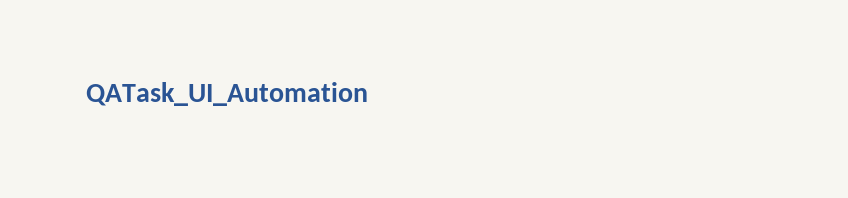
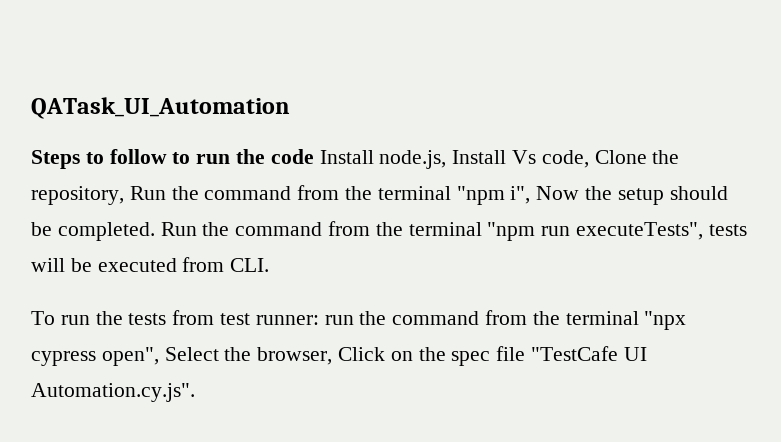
(368, 94) none -> [31,149,680,169] [31,185,728,205] [31,221,747,241] [31,257,270,272] [31,310,687,330] [31,346,647,366] [31,383,195,402] // Steps to follow to run the code Install node.js, Install Vs code, Clone the repository, Run the command from the terminal "npm i", Now the setup should be completed. Run the command from the terminal "npm run executeTests", tests will be executed from CLI. // To run the tests from test runner: run the command from the terminal "npx cypress open", Select the browser, Click on the spec file "TestCafe UI Automation.cy.js".

